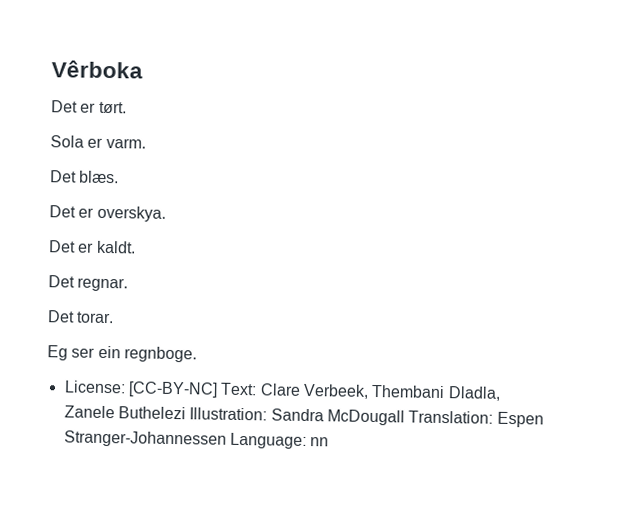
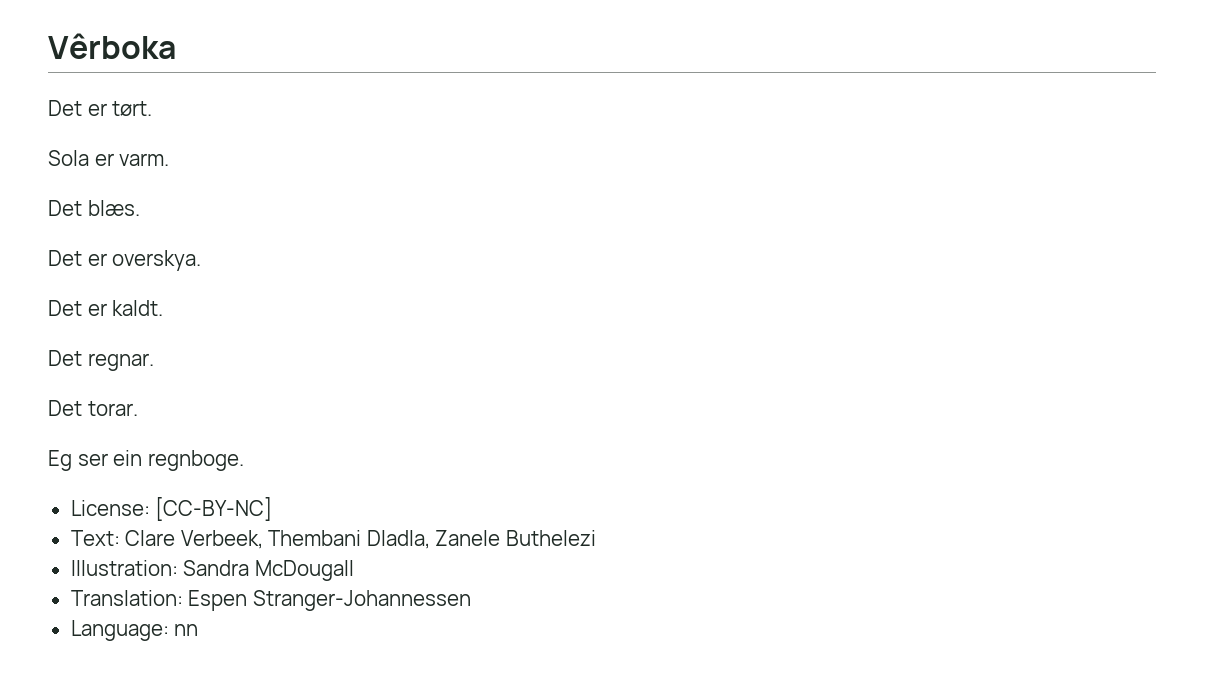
(218, 389) none -> (273, 509) //
(186, 413) none -> (596, 538) //
(405, 417) none -> (354, 570) //
(227, 439) none -> (471, 600) //

